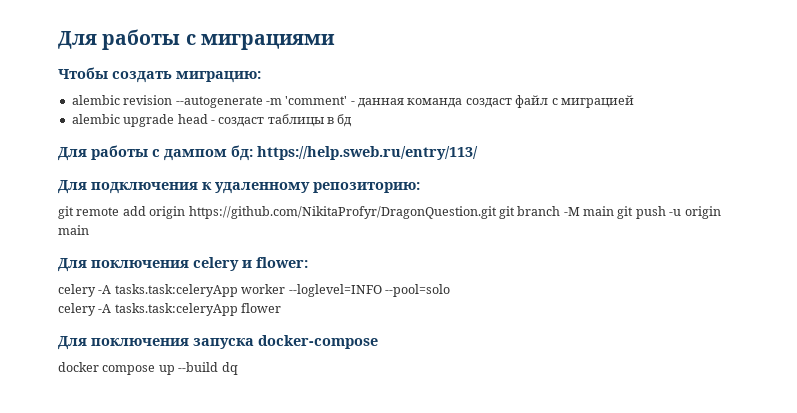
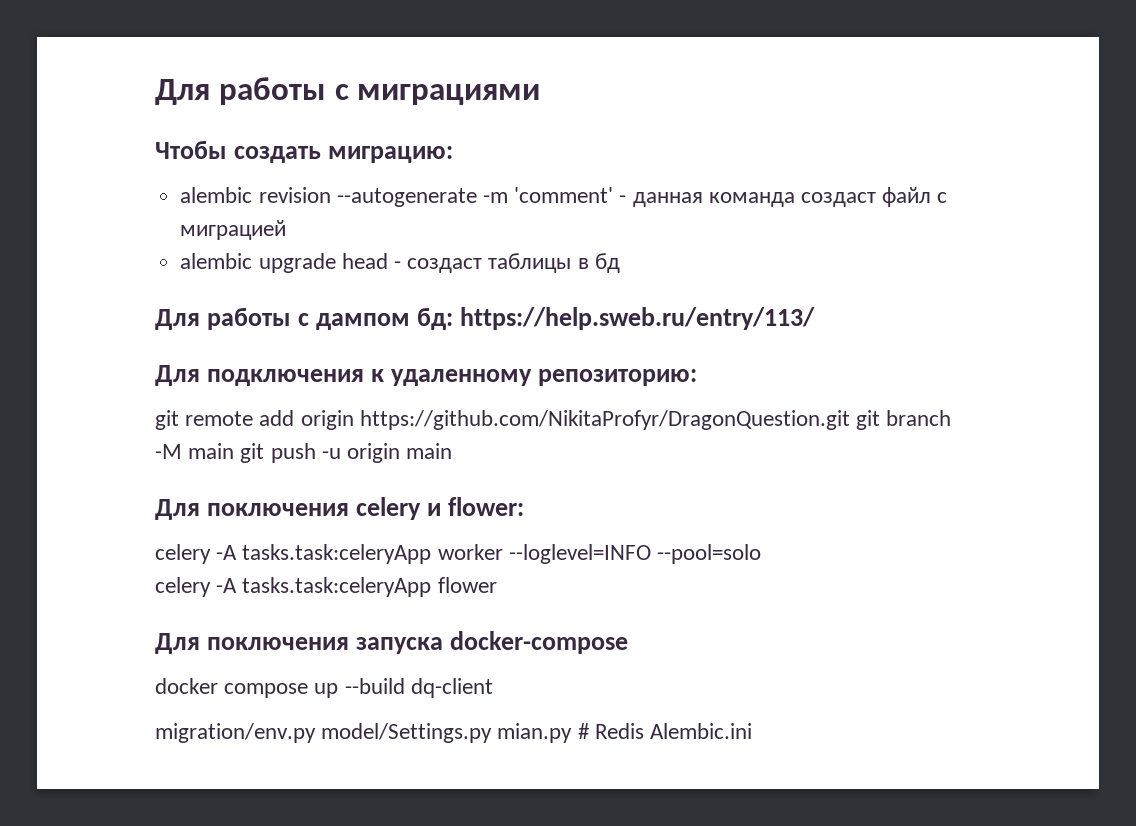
[221,362,238,375] dq -> [410,678,493,698] [155,723,753,743] dq-client // migration/env.py model/Settings.py mian.py # Redis Alembic.ini

